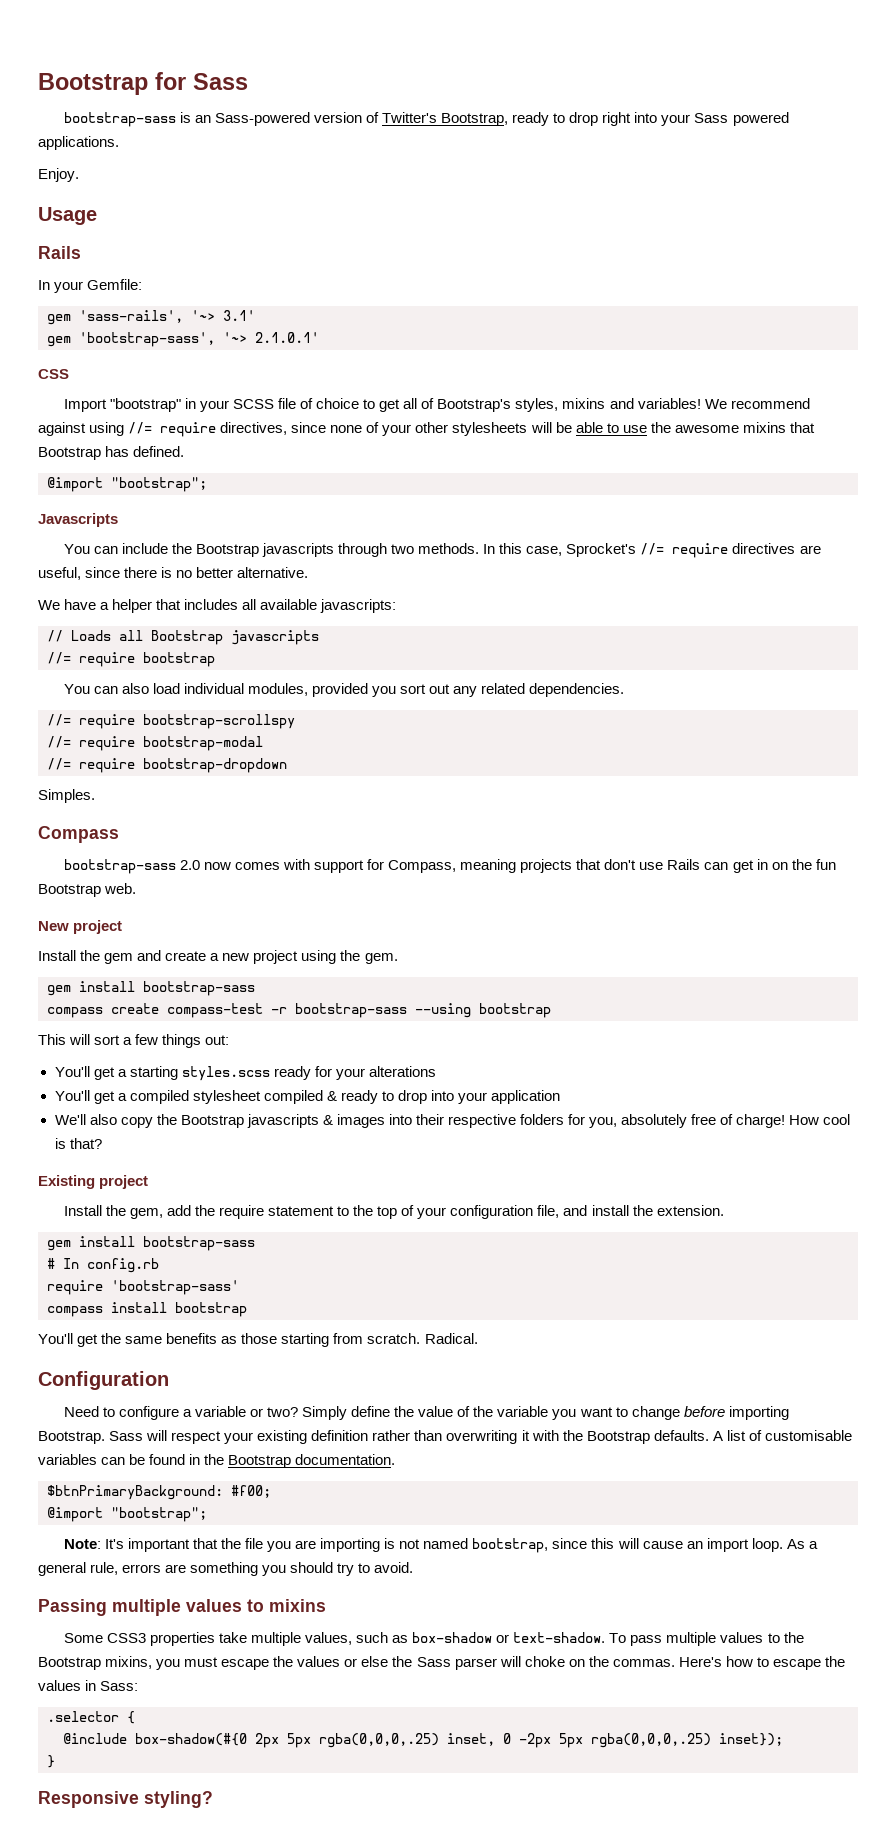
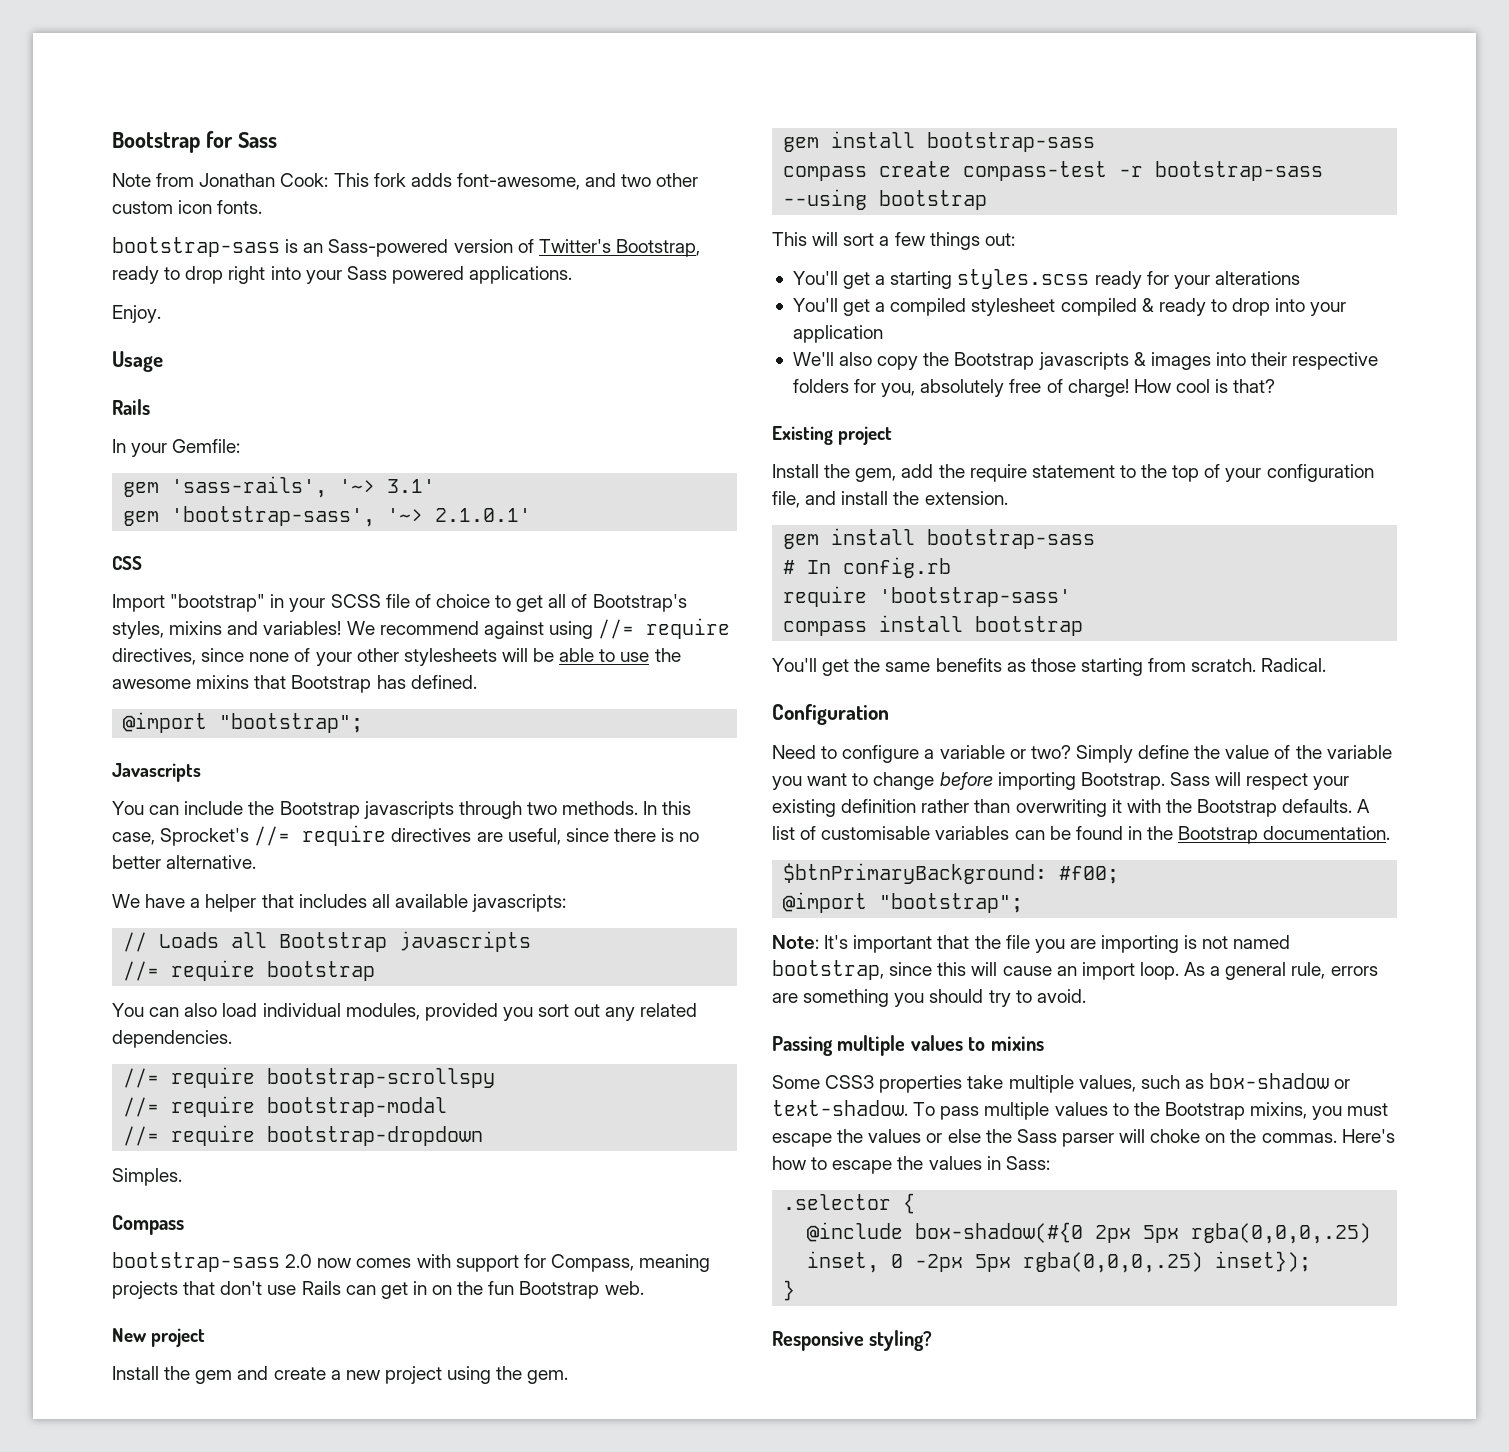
(248, 81) none -> [112,173,699,190] [112,200,263,214] // Note from Jonathan Cook: This fork adds font-awesome, and two other custom icon fonts.

